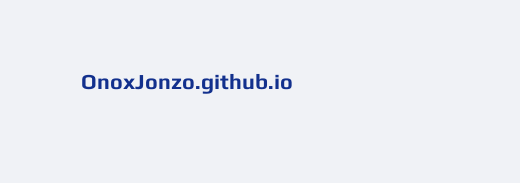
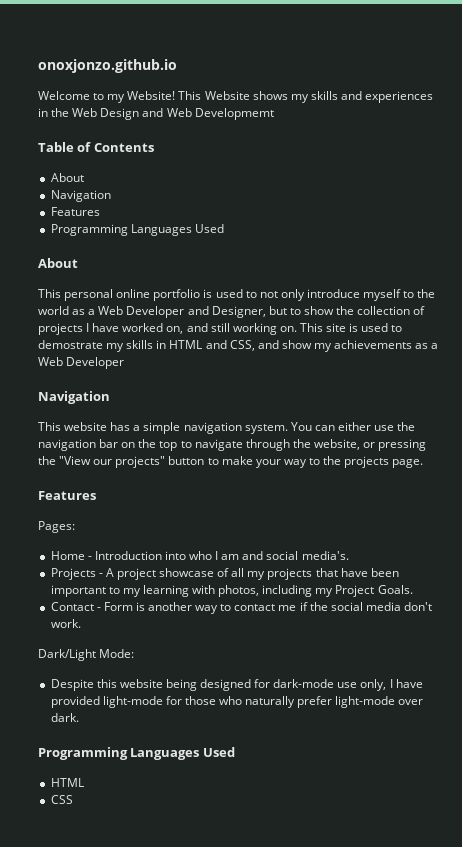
[81,73,293,94] OnoxJonzo.github.io -> [38,59,177,73] [38,91,434,103] [38,108,274,120] [38,142,154,152] [50,173,84,182] [50,190,111,202] [50,207,100,216] [50,224,224,236] [38,258,78,268] [38,289,436,301] [38,306,426,318] [38,323,403,335] [38,340,439,352] [38,357,125,369] [38,391,110,404] [38,422,416,434] [38,439,427,451] [38,456,424,468] [38,491,96,500] [38,521,75,533] [50,551,349,560] [50,568,399,580] [50,585,413,597] [50,602,433,614] [50,619,81,628] [38,649,135,661] [50,679,423,691] [50,696,424,708] [50,713,79,722] [38,747,235,760] [50,778,84,787] [50,795,73,804] onoxjonzo.github.io // Welcome to my Website! This Website shows my skills and experiences in the Web Design and Web Developmemt // Table of Contents // About // Navigation // Features // Programming Languages Used // About // This personal online portfolio is used to not only introduce myself to the world as a Web Developer and Designer, but to show the collection of projects I have worked on, and still working on. This site is used to demostrate my skills in HTML and CSS, and show my achievements as a Web Developer // Navigation // This website has a simple navigation system. You can either use the navigation bar on the top to navigate through the website, or pressing the "View our projects" button to make your way to the projects page. // Features // Pages: // Home - Introduction into who I am and social media's. // Projects - A project showcase of all my projects that have been important to my learning with photos, including my Project Goals. // Contact - Form is another way to contact me if the social media don't work. // Dark/Light Mode: // Despite this website being designed for dark-mode use only, I have provided light-mode for those who naturally prefer light-mode over dark. // Programming Languages Used // HTML // CSS

